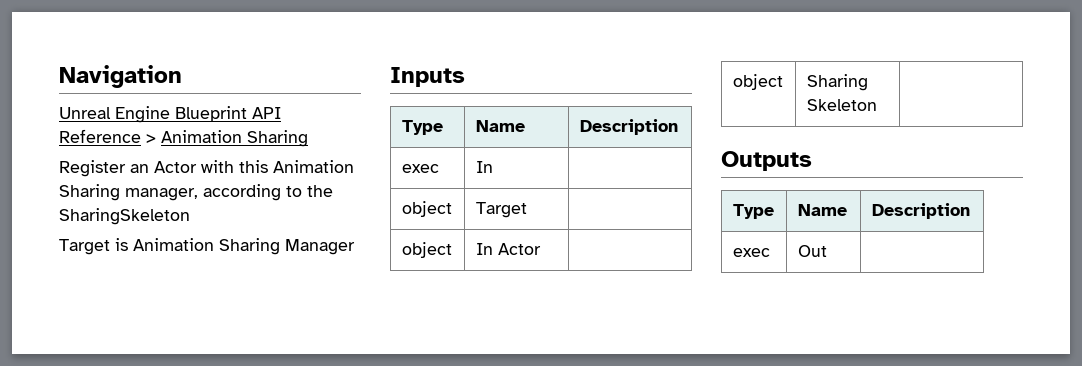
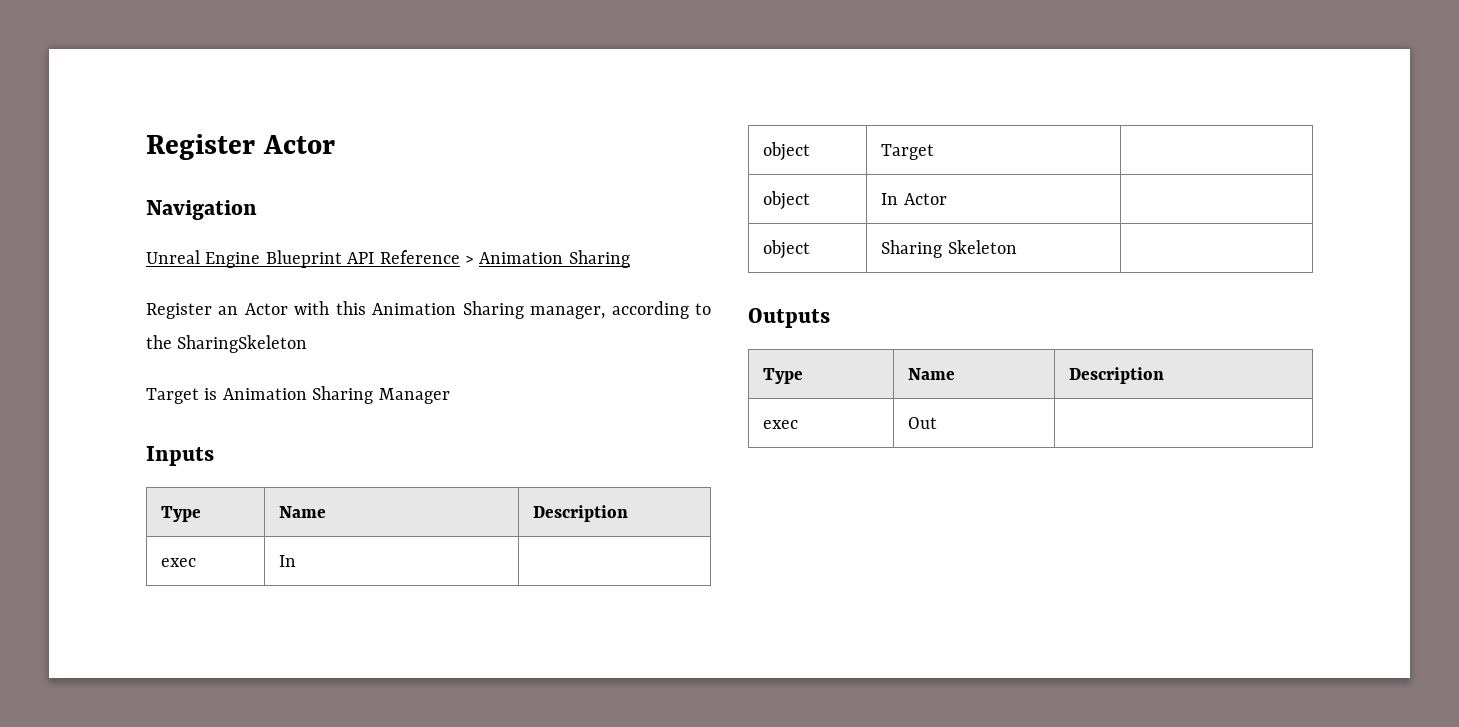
(59, 76) none -> [146,134,335,160] Register Actor //

